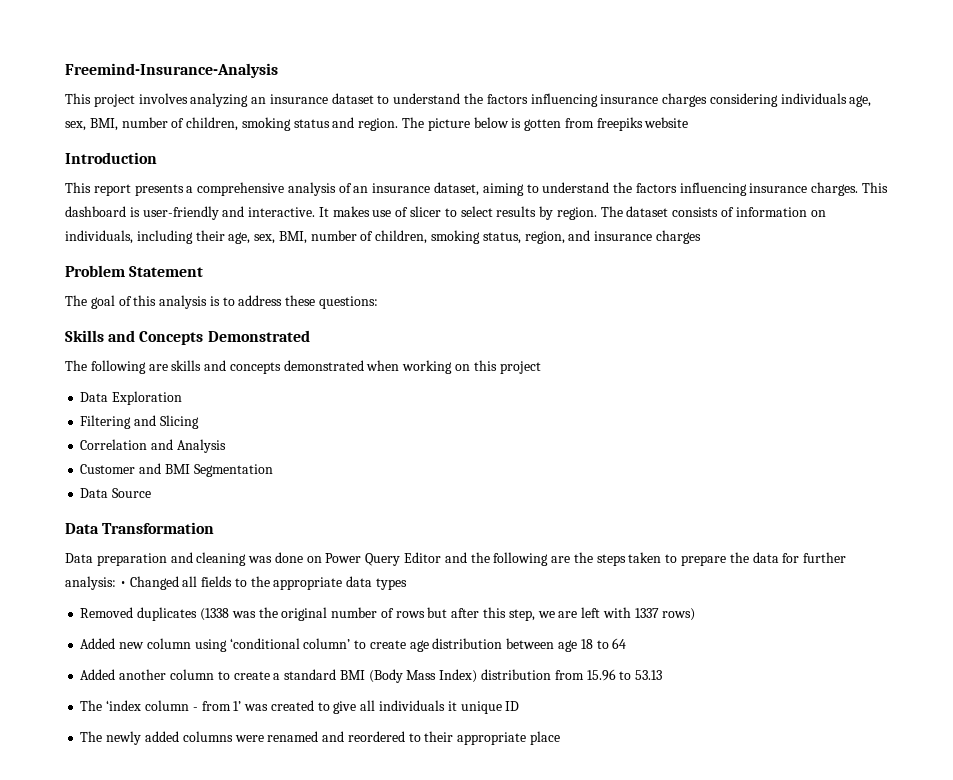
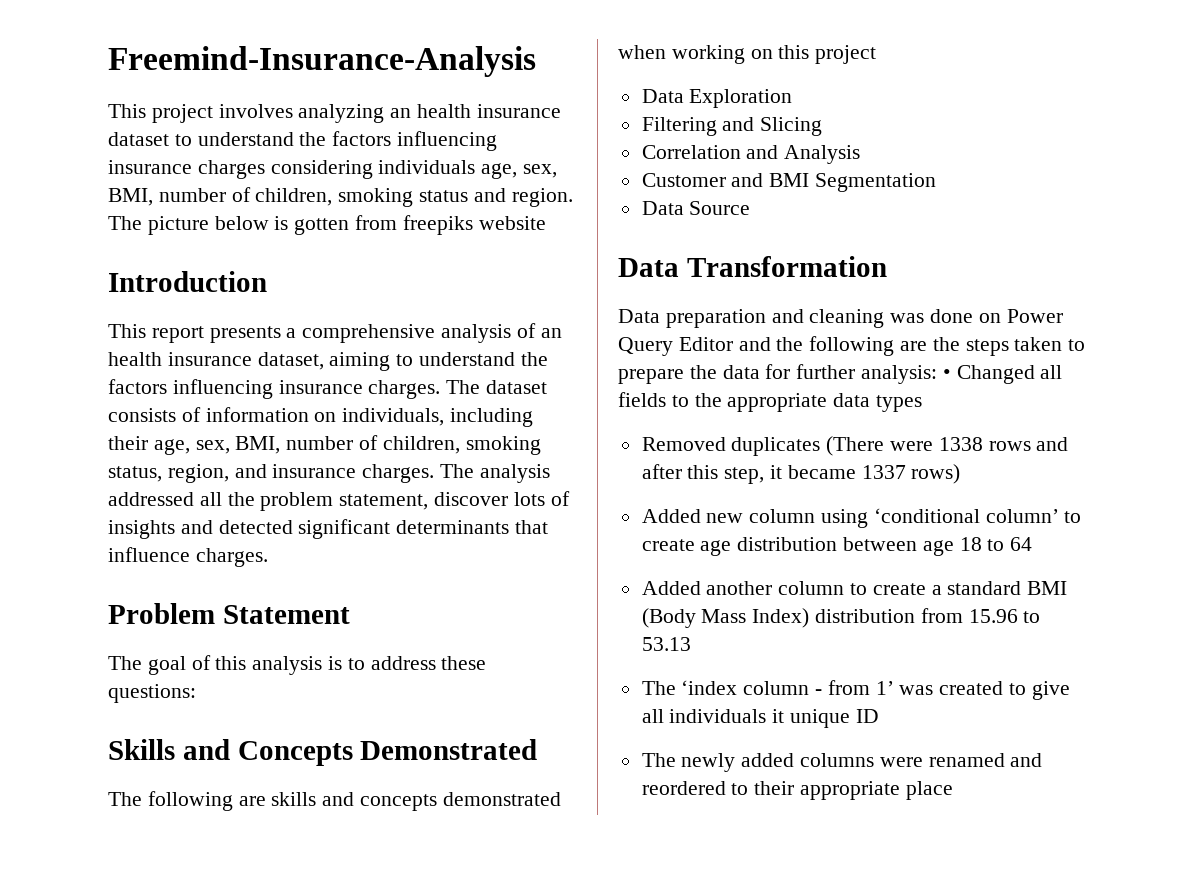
(267, 100) none -> [417,104,472,118] health
(369, 189) none -> [108,352,162,366] health
[862,182,889,193] [65,206,597,220] This dashboard is user-friendly and interactive. It makes use of slicer to select results by region. -> (441, 389) none
[655,230,701,244] charges -> [362,464,550,483] [108,491,570,511] [108,519,549,539] [108,547,268,567] charges. The analysis addressed all the problem statement, discover lots of insights and detected significant determinants that influence charges.
[199,607,631,621] (1338 was the original number of rows but after this step, we are left with -> [826,436,1069,456] [641,464,856,484] (There were 1338 rows and after this step, it became

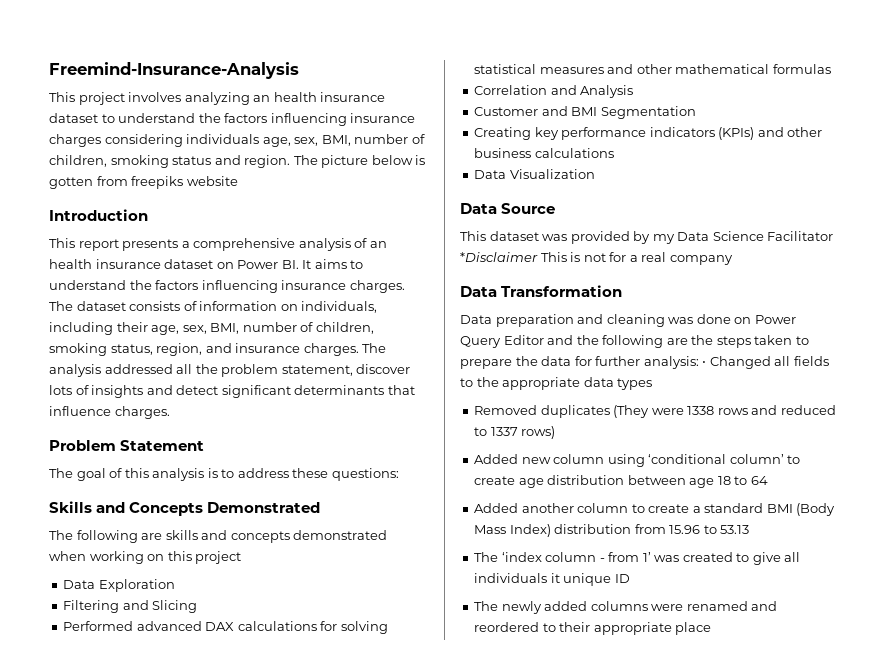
[257,352,391,371] dataset, aiming -> [164,259,347,269] dataset on Power BI. It aims
[218,520,293,534] detected -> [176,385,219,395] detect
(823, 126) none -> [63,621,388,634] [474,64,831,74] // Performed advanced DAX calculations for solving statistical measures and other mathematical formulas
[641,201,751,215] Data Source -> [474,127,823,140] [474,148,614,158] [474,169,595,179] [460,203,556,214] [460,231,834,244] [460,252,733,265] Creating key performance indicators (KPIs) and other business calculations // Data Visualization // Data Source // This dataset was provided by my Data Science Facilitator *Disclaimer This is not for a real company
[826,436,885,456] (There -> [613,405,650,418] (They
[641,464,856,484] after this step, it became -> [780,405,836,415] [474,427,488,436] reduced to

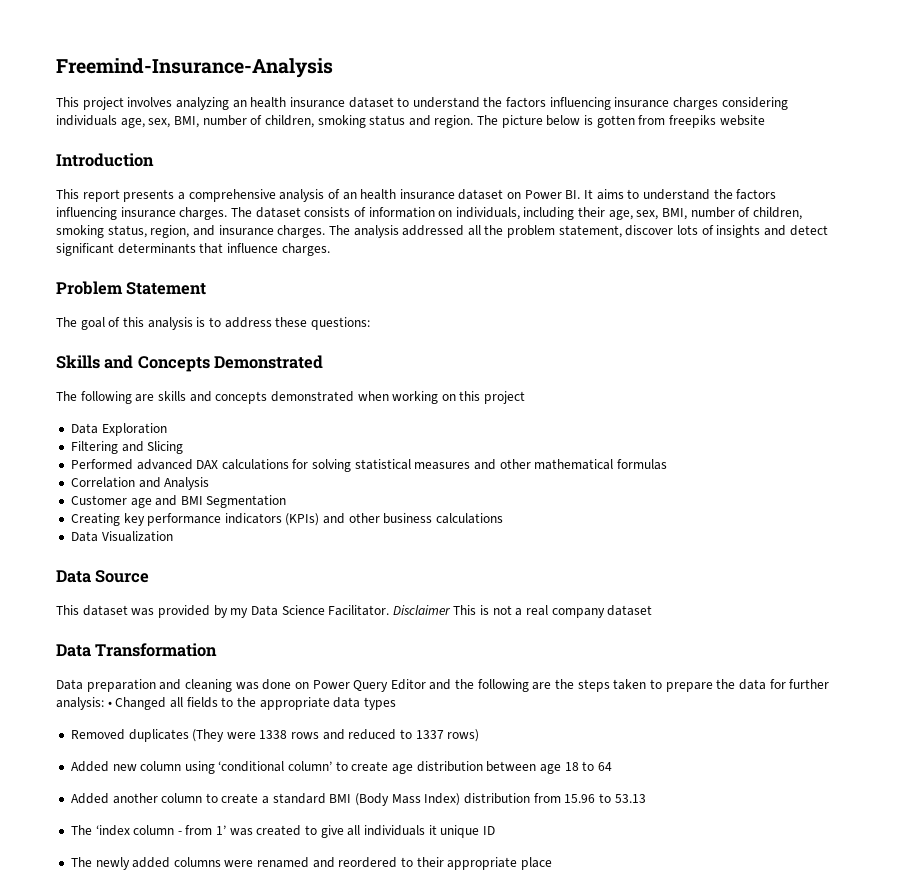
(539, 111) none -> [130,498,152,508] age
[767,231,834,241] [460,252,538,262] Facilitator *Disclaimer -> [328,605,451,616] Facilitator. Disclaimer
[609,252,627,262] for -> (512, 610) none
(733, 260) none -> [607,605,653,616] dataset

